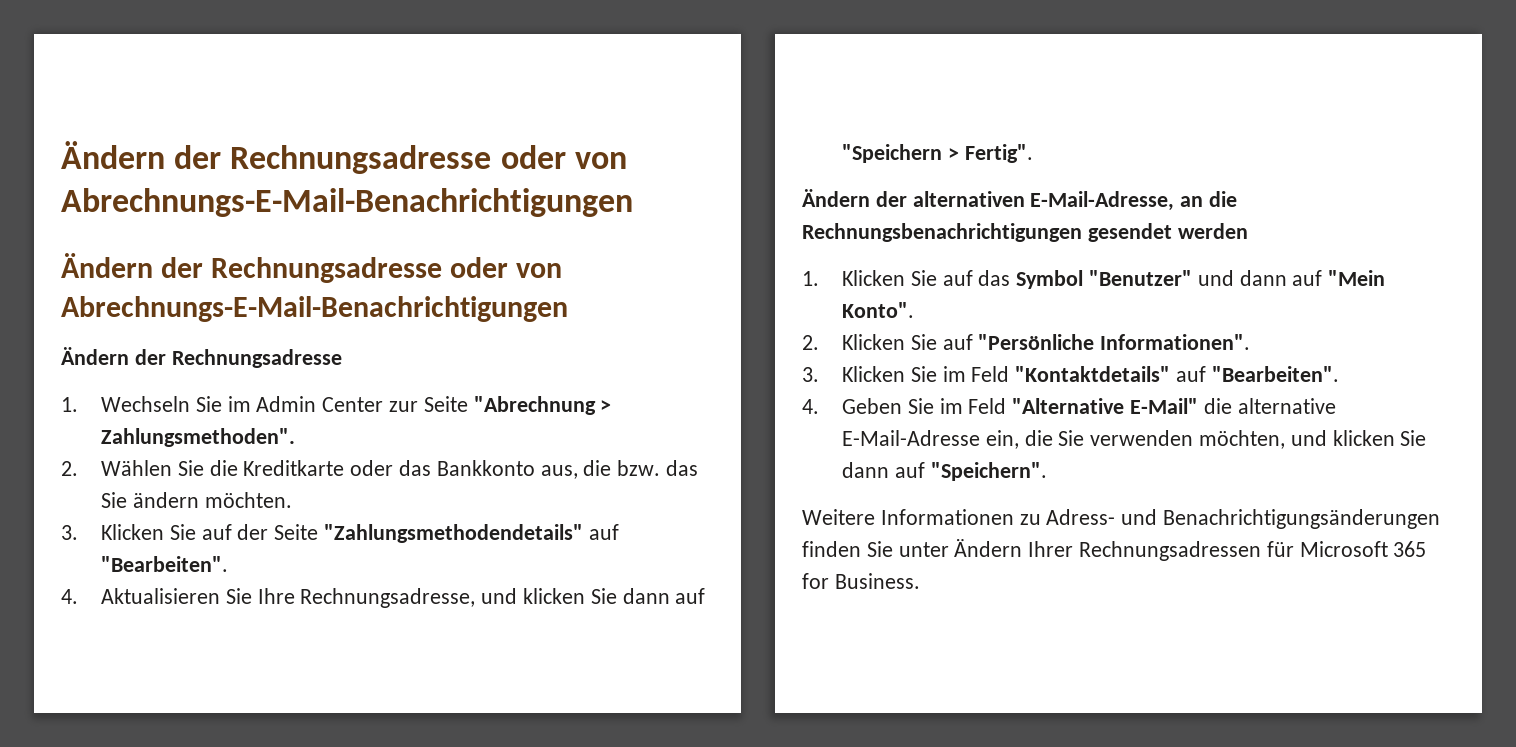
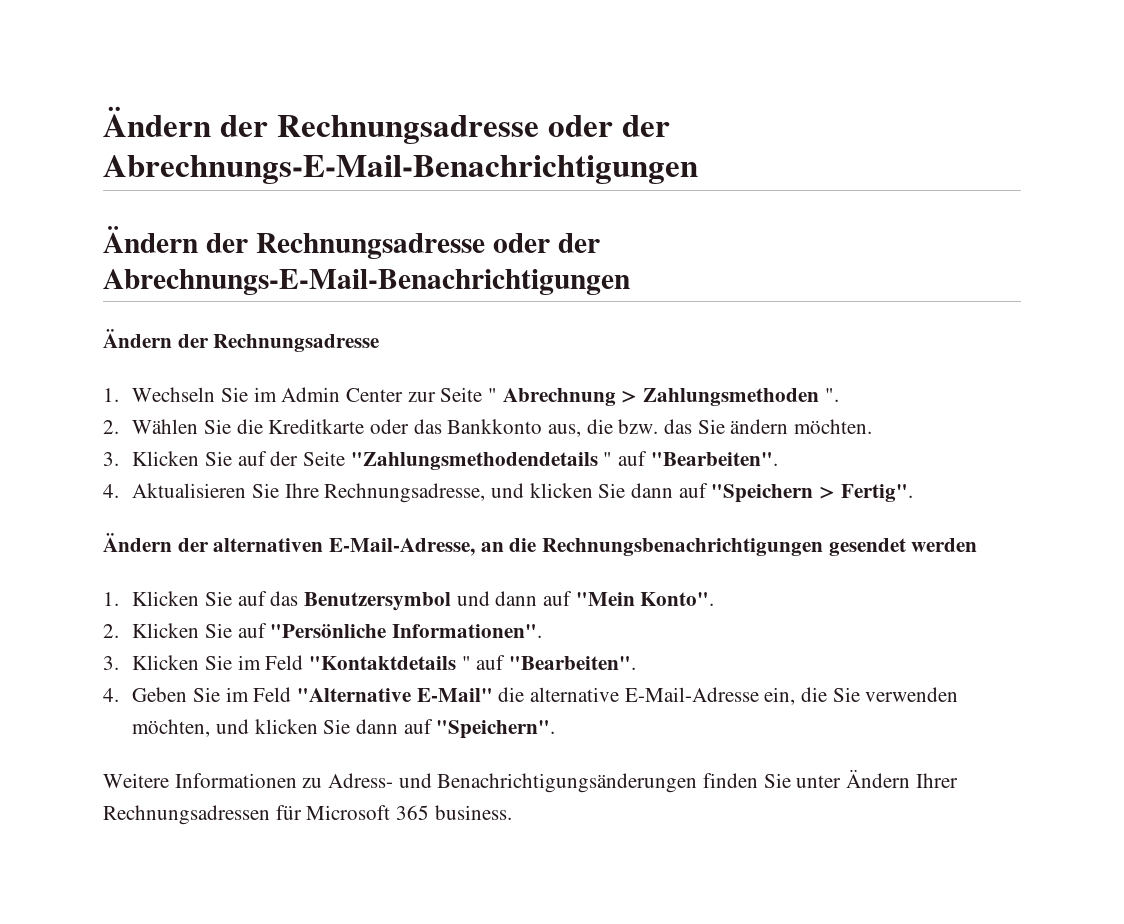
[61,141,627,174] Ändern der Rechnungsadresse oder von -> [103,106,670,144] Ändern der Rechnungsadresse oder der
[516,263,563,278] von -> [557,233,600,253] der
[473,396,612,415] [100,428,295,447] "Abrechnung > Zahlungsmethoden". -> [487,388,839,406] " Abrechnung > Zahlungsmethoden ".
[323,524,583,543] "Zahlungsmethodendetails" -> [350,452,613,470] "Zahlungsmethodendetails "
[1016,270,1192,289] Symbol "Benutzer" -> [303,592,451,611] Benutzersymbol
[1015,366,1171,382] "Kontaktdetails" -> [308,656,471,670] "Kontaktdetails "
[802,573,920,589] for Business. -> [434,805,512,820] business.

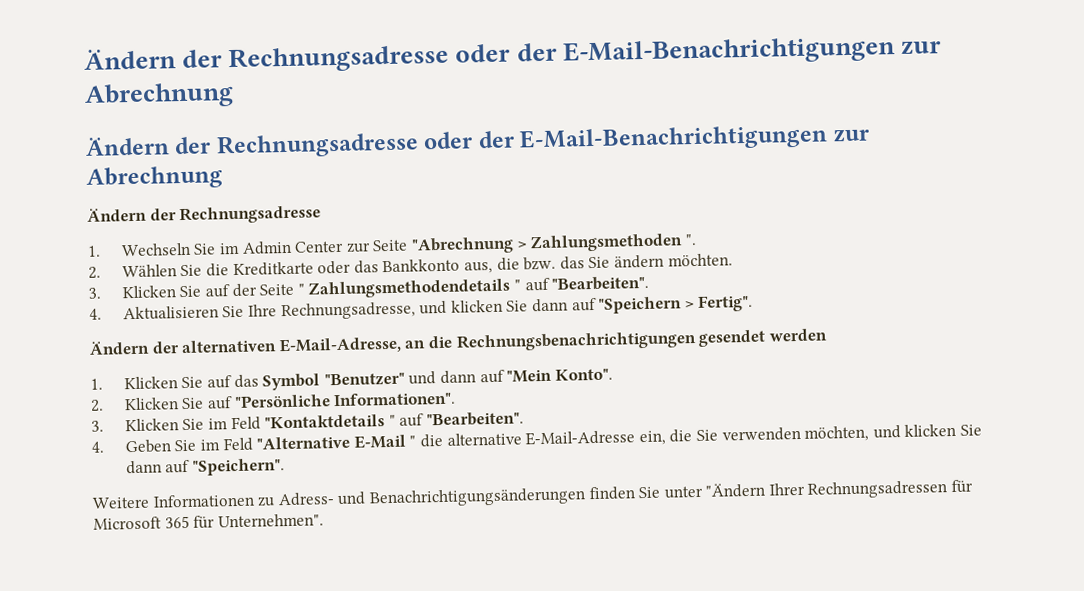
[103,106,670,144] [103,155,698,184] [103,226,600,259] [103,269,630,295] Ändern der Rechnungsadresse oder der Abrechnungs-E-Mail-Benachrichtigungen // Ändern der Rechnungsadresse oder der Abrechnungs-E-Mail-Benachrichtigungen -> [84,36,942,74] [84,82,234,109] [85,124,870,159] [86,165,223,190] Ändern der Rechnungsadresse oder der E-Mail-Benachrichtigungen zur Abrechnung // Ändern der Rechnungsadresse oder der E-Mail-Benachrichtigungen zur Abrechnung
[487,388,616,406] " Abrechnung -> [411,236,515,255] "Abrechnung
[350,452,598,470] "Zahlungsmethodendetails -> [297,278,511,299] " Zahlungsmethodendetails
[303,592,451,611] Benutzersymbol -> [262,372,405,391] Symbol "Benutzer"
[416,688,493,702] E-Mail" -> [353,434,417,449] E-Mail "
[846,769,911,788] Ändern -> [705,482,766,498] "Ändern
[434,805,512,820] business. -> [193,513,324,529] für Unternehmen".

